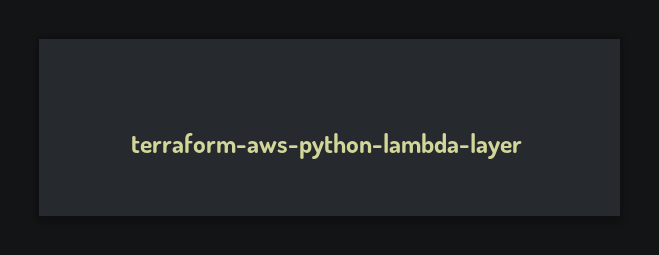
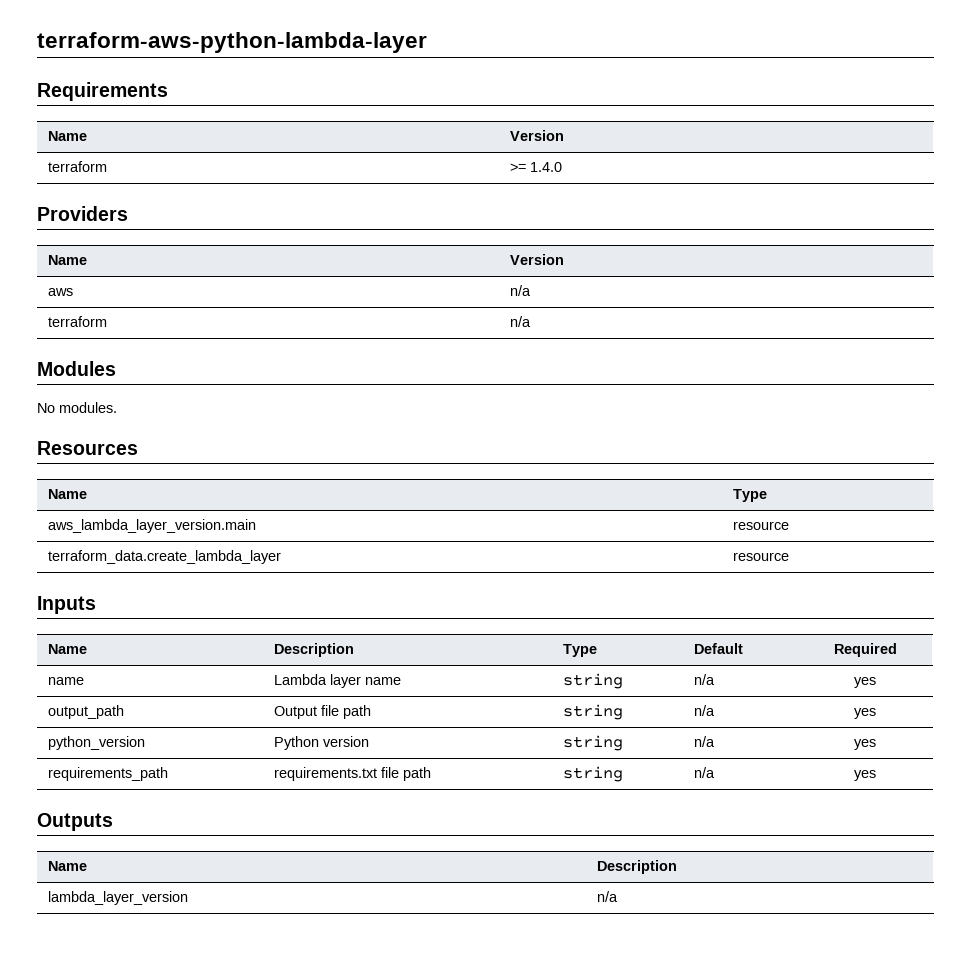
(522, 146) none -> [37,82,168,101] [47,131,87,141] [509,130,564,141] [47,161,107,172] [509,162,562,172] [37,206,128,221] [47,255,87,265] [509,254,564,265] [47,288,73,296] [509,285,531,296] [47,316,107,327] [509,316,531,327] [37,361,116,376] [37,402,117,413] [37,441,138,455] [47,489,87,499] [732,489,767,502] [47,519,256,533] [732,521,789,530] [47,550,281,564] [732,552,789,561] [37,596,96,614] [47,644,87,654] [273,643,354,657] [562,644,597,657] [693,643,743,654] [833,643,897,657] [47,677,84,685] [273,674,401,688] [562,673,623,689] [693,674,715,685] [854,677,876,688] [47,705,124,719] [273,705,371,719] [562,704,623,720] [693,705,715,716] [854,708,876,719] [47,736,145,750] [273,736,369,750] [562,735,623,751] [693,736,715,747] [854,739,876,750] [47,767,168,781] [273,767,431,781] [562,766,623,782] [693,767,715,778] [854,770,876,781] [37,813,113,831] [47,861,87,871] [596,860,677,874] [47,891,188,905] [596,891,618,902] // Requirements // Name | Version // terraform | >= 1.4.0 // Providers // Name | Version // aws | n/a // terraform | n/a // Modules // No modules. // Resources // Name | Type // aws_lambda_layer_version.main | resource // terraform_data.create_lambda_layer | resource // Inputs // Name | Description | Type | Default | Required // name | Lambda layer name | string | n/a | yes // output_path | Output file path | string | n/a | yes // python_version | Python version | string | n/a | yes // requirements_path | requirements.txt file path | string | n/a | yes // Outputs // Name | Description // lambda_layer_version | n/a

